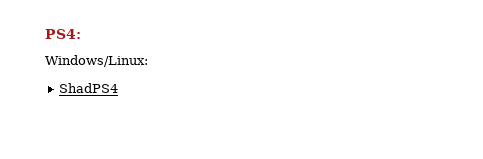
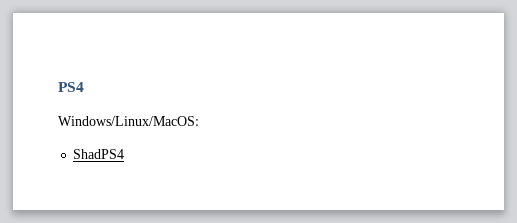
[45,29,81,39] [45,55,148,67] PS4: // Windows/Linux: -> [58,82,84,92] [58,116,199,126] PS4 // Windows/Linux/MacOS:

